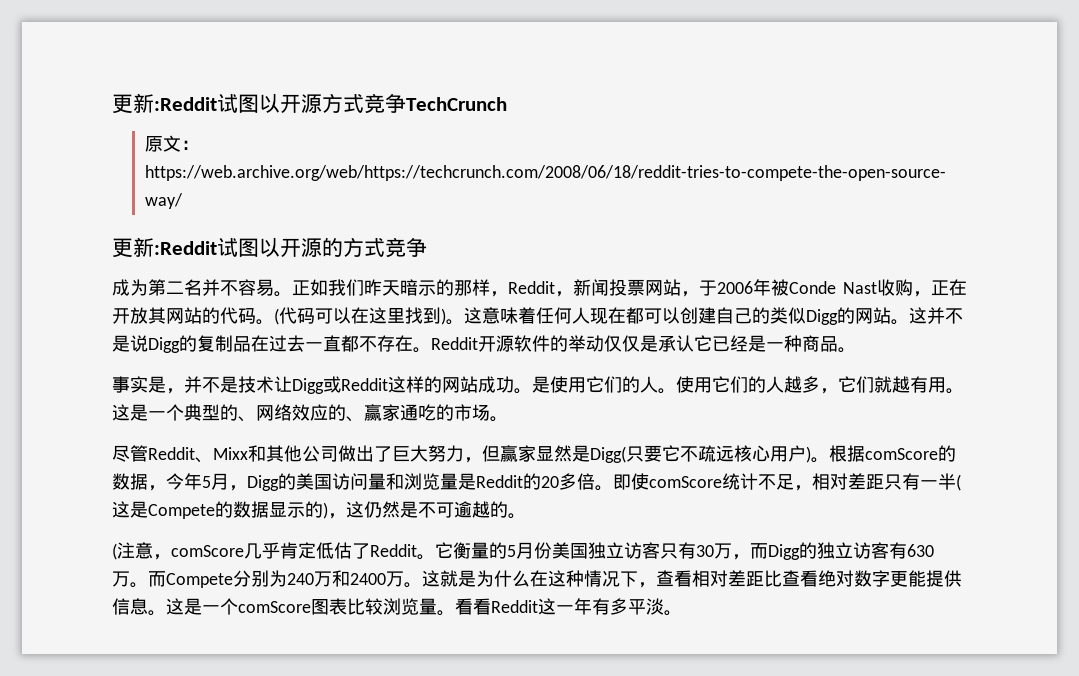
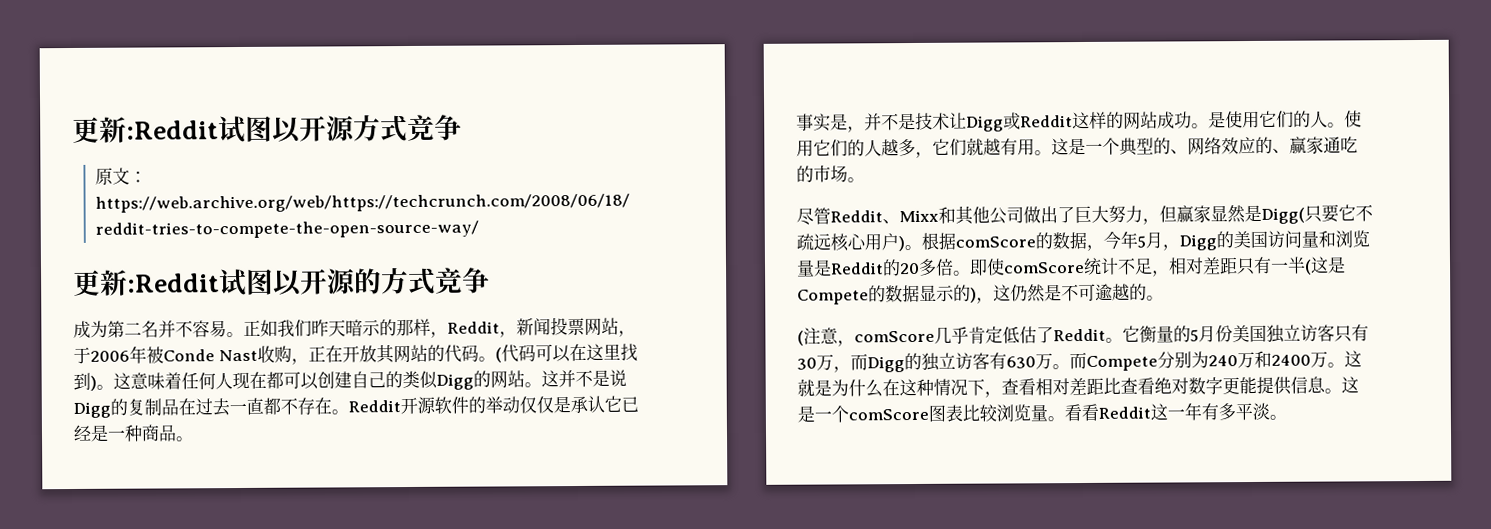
[406,97,507,111] TechCrunch -> (462, 127) none

